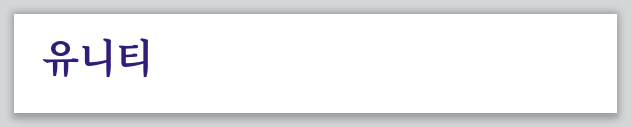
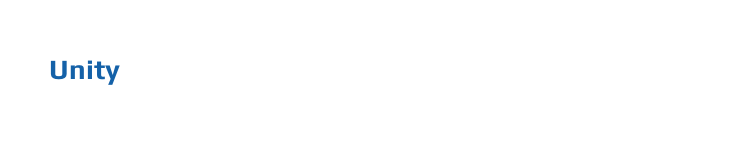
[42,38,153,78] 유니티 -> [49,60,120,85] Unity

